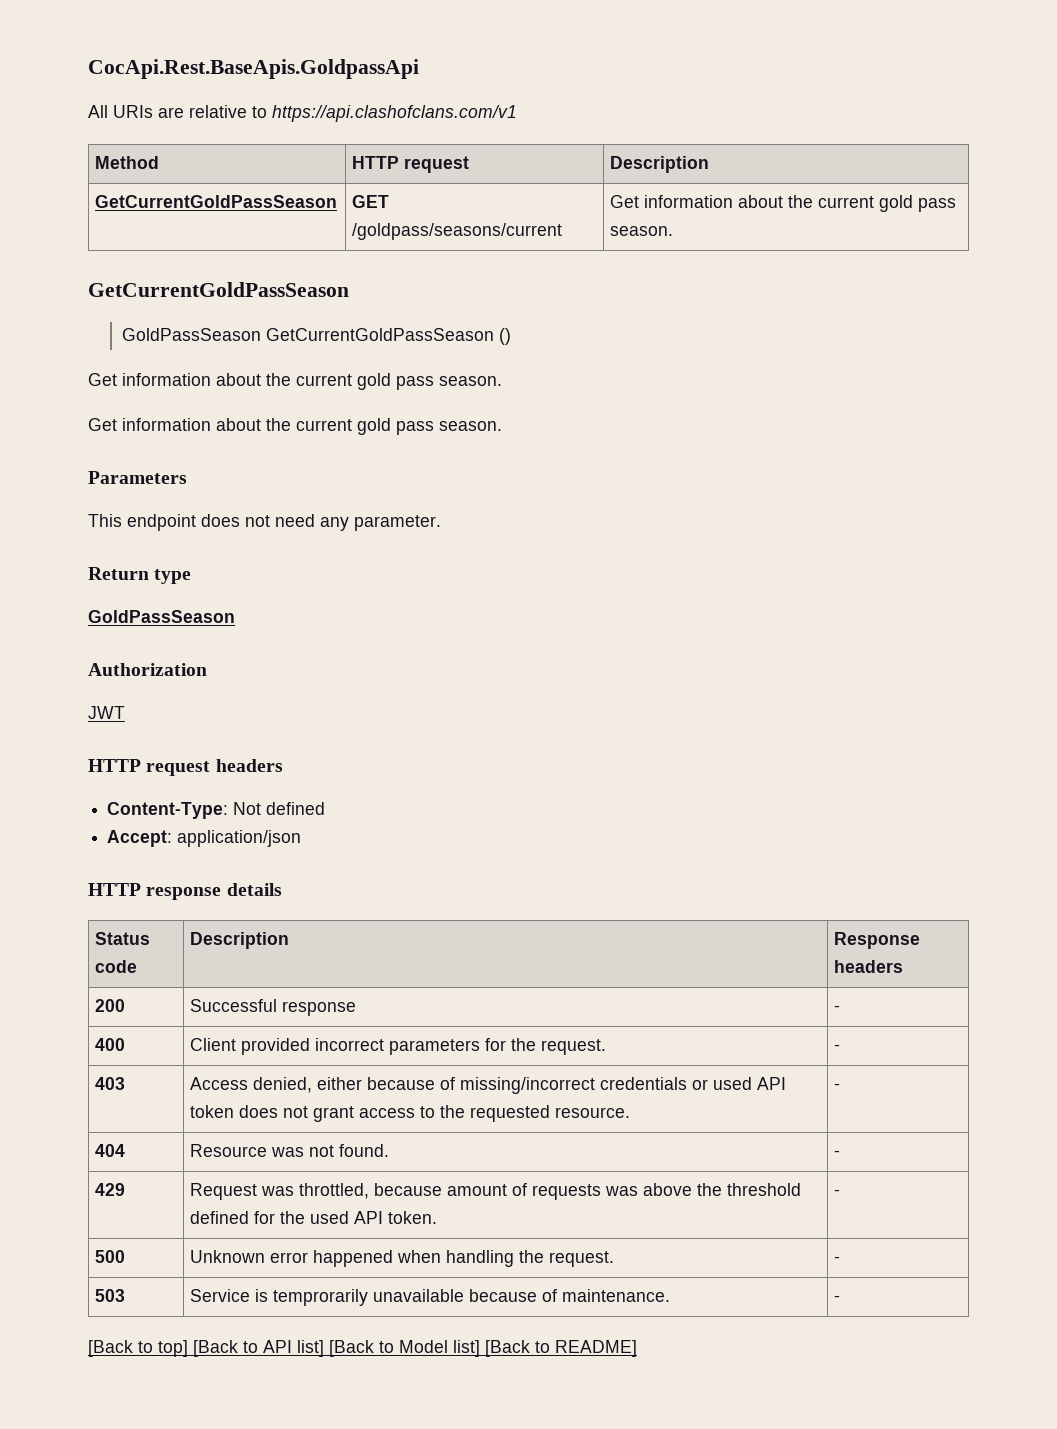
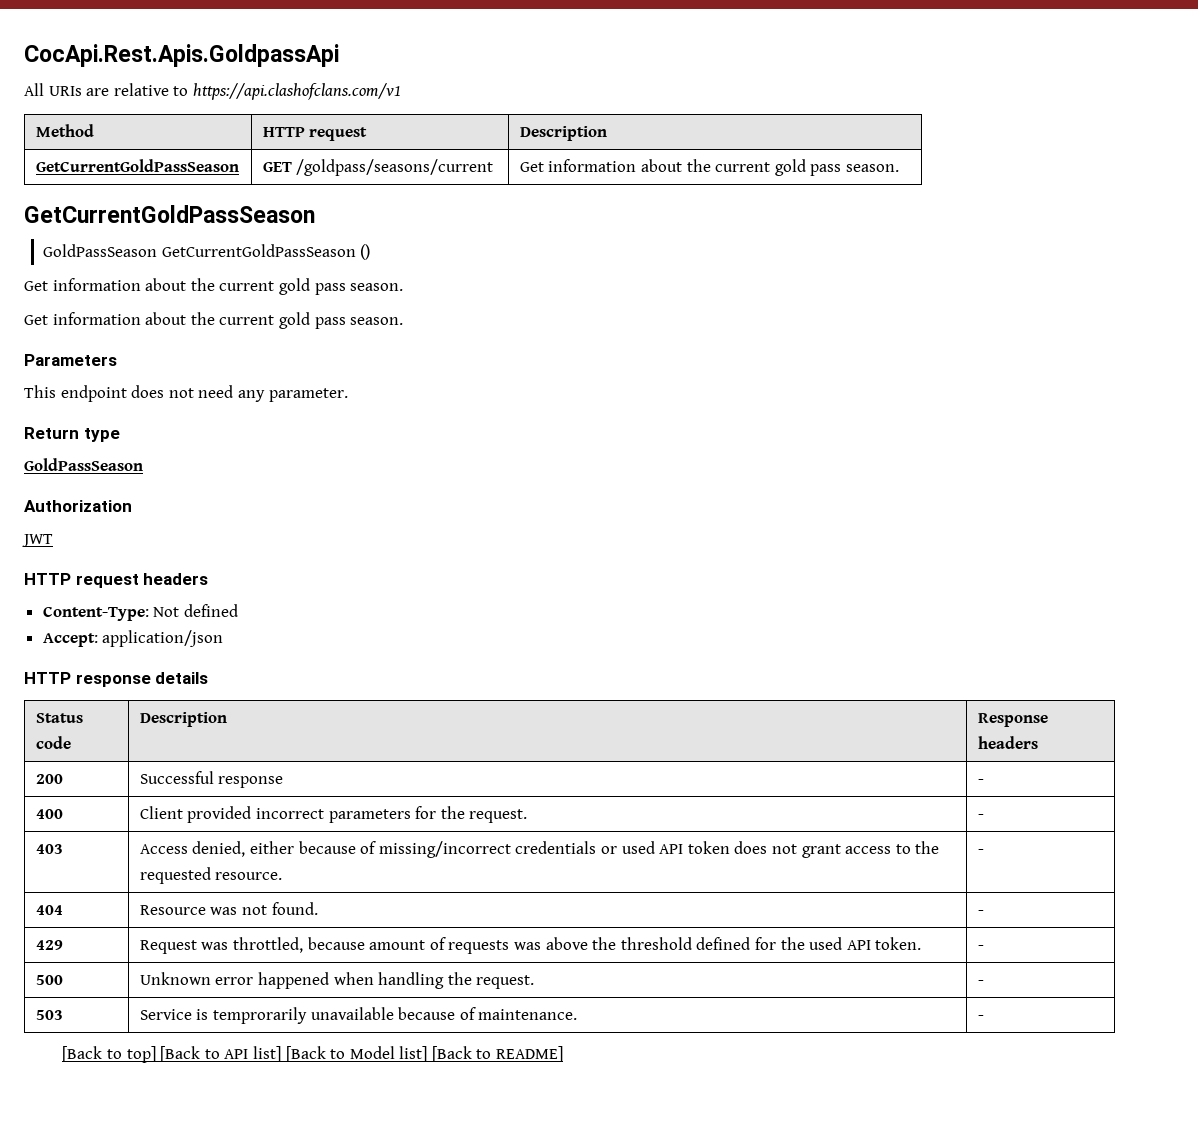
[88,59,419,79] CocApi.Rest.BaseApis.GoldpassApi -> [24,44,339,67] CocApi.Rest.Apis.GoldpassApi

